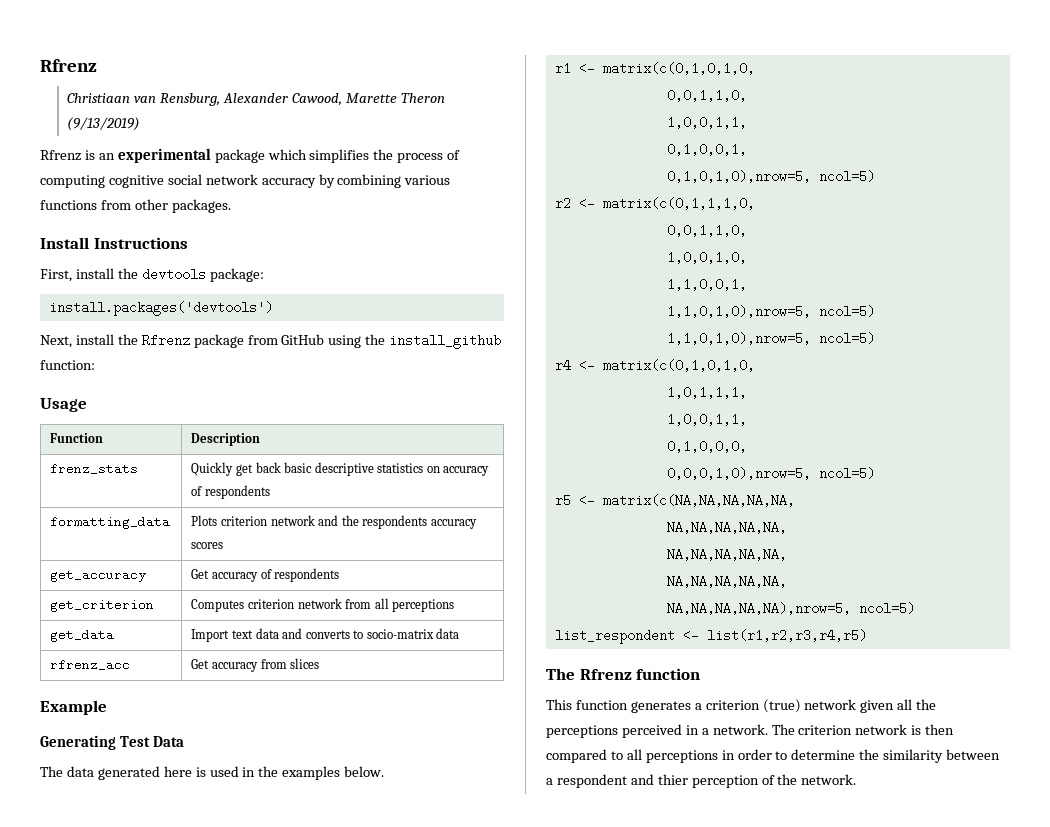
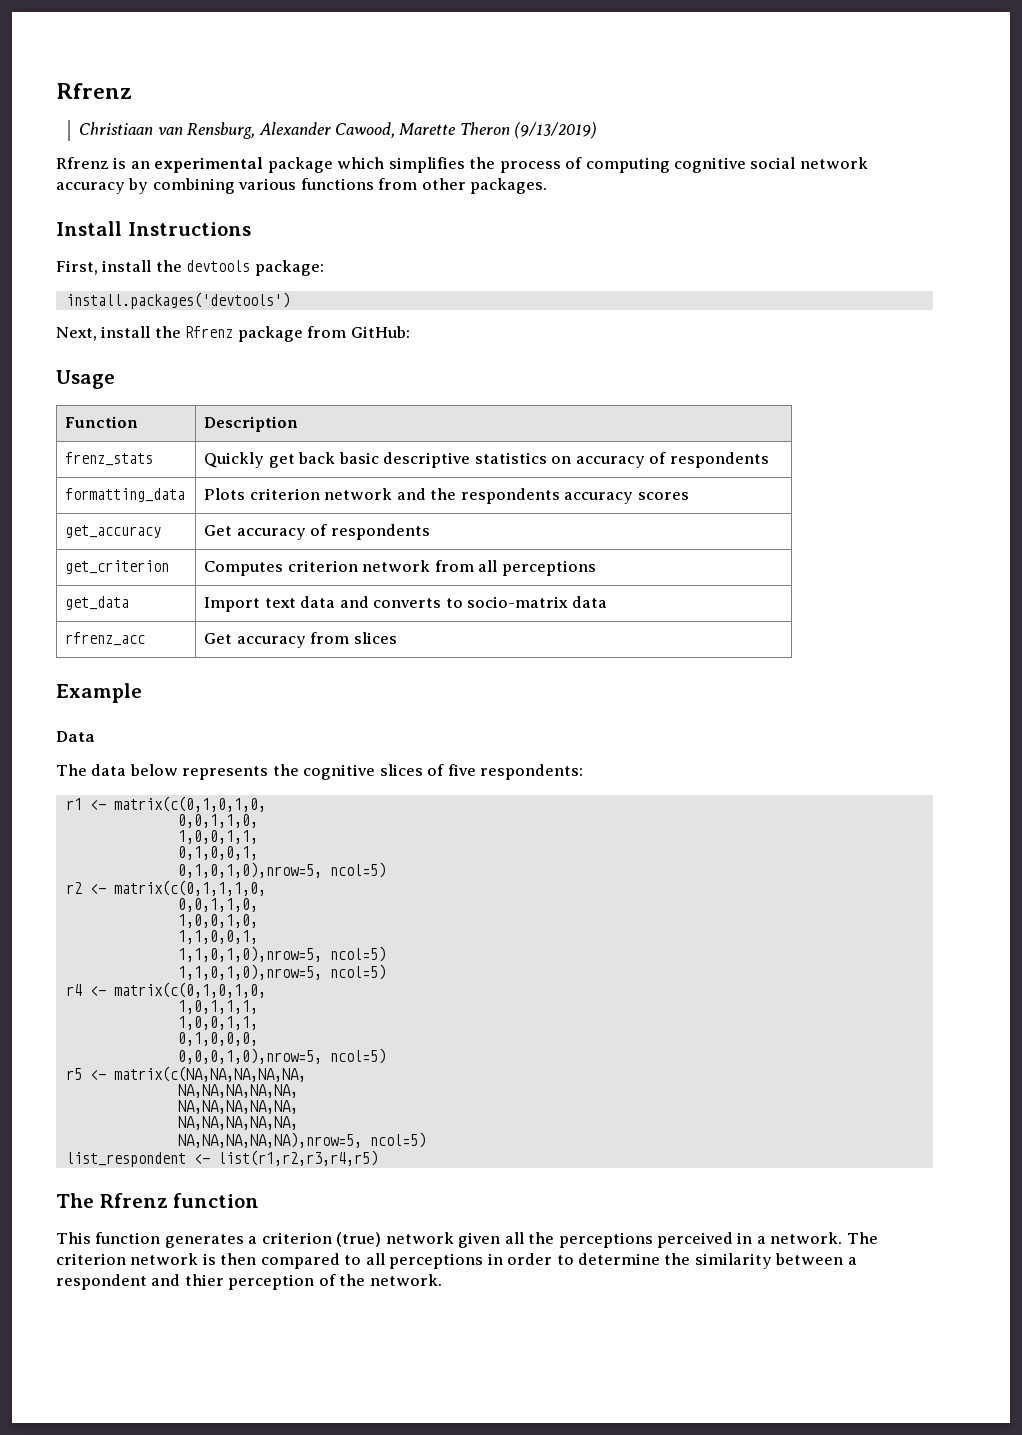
[281,334,502,349] [40,360,95,370] GitHub using the install_github function: -> [350,326,410,338] GitHub:
[40,735,150,750] Generating Test -> (142, 693) none
[97,766,385,780] generated here is used in the examples below. -> [129,764,584,780] below represents the cognitive slices of five respondents:

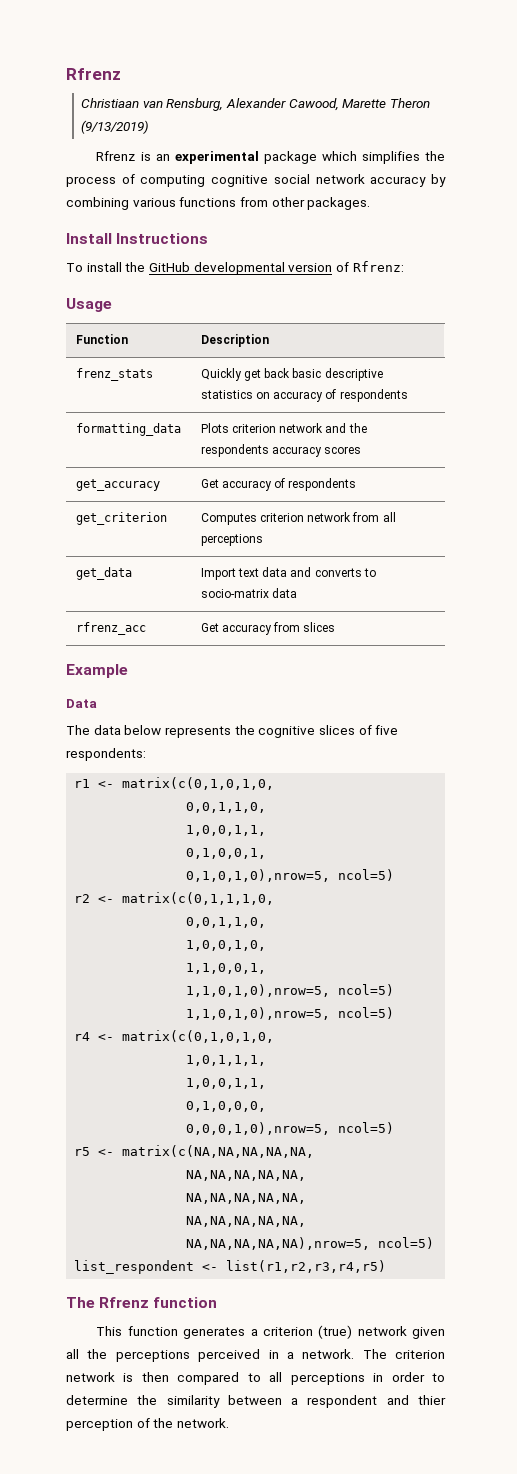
[56,260,324,276] [65,292,290,309] [56,326,410,342] First, install the devtools package: // install.packages('devtools') // Next, install the Rfrenz package from GitHub: -> [66,261,404,275] To install the GitHub developmental version of Rfrenz:

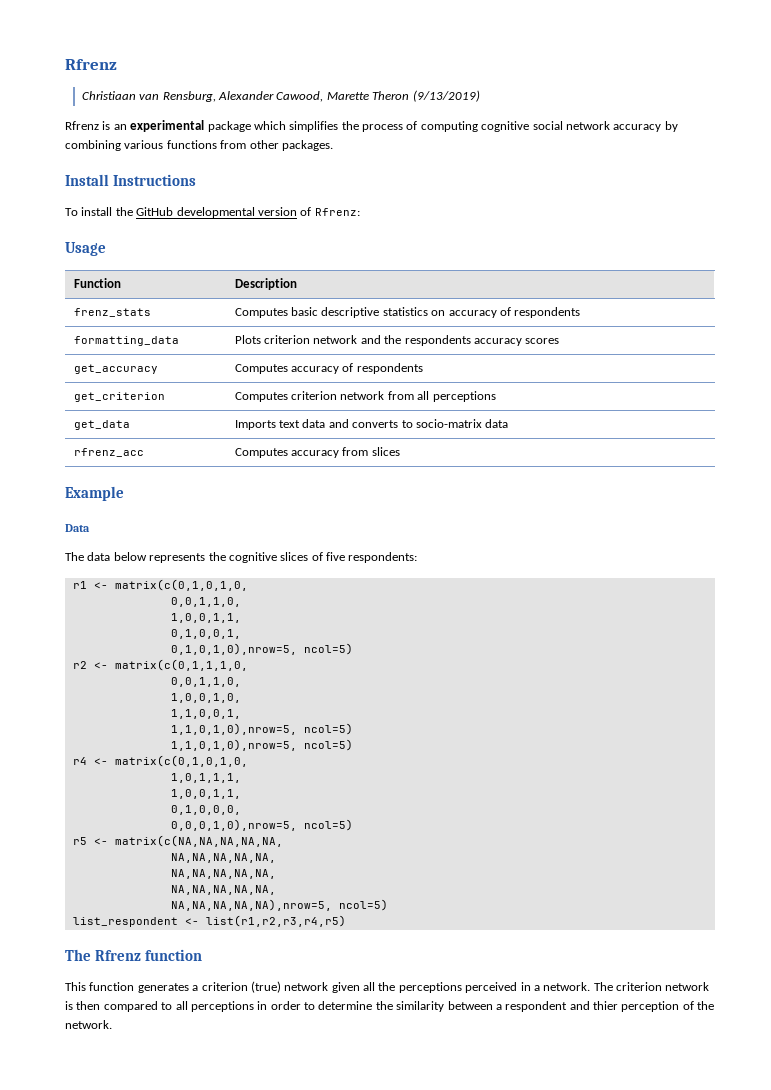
[200,368,291,381] Quickly get back -> [234,308,288,318] Computes
[200,479,219,488] Get -> [234,364,288,374] Computes
[200,568,236,580] Import -> [234,420,276,430] Imports
[200,623,219,632] Get -> [234,448,288,458] Computes

